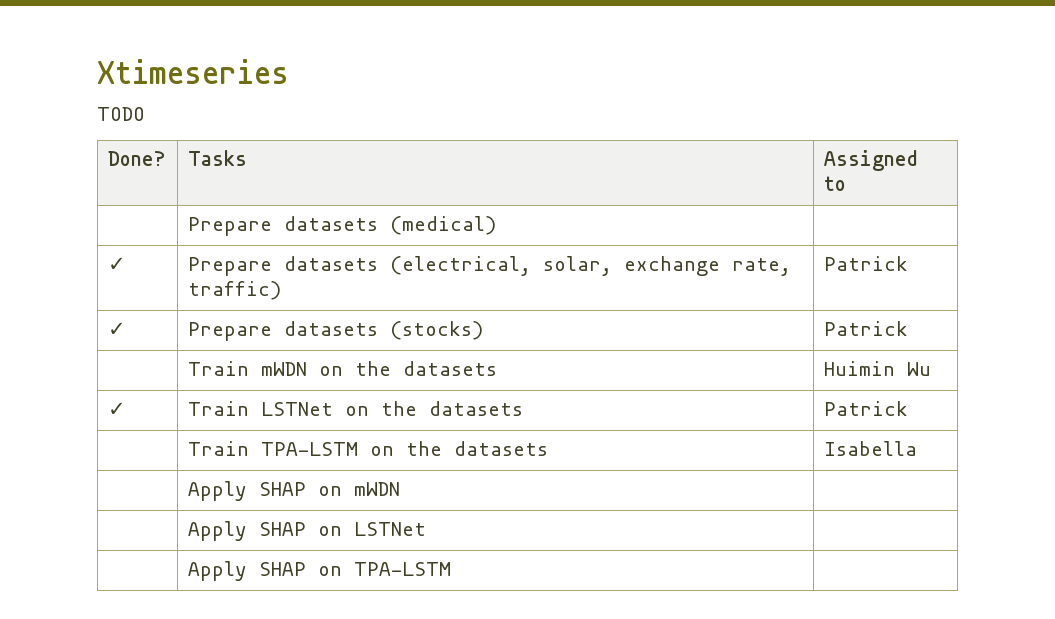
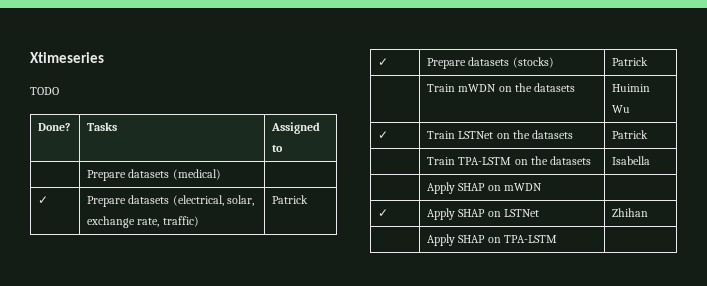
(401, 489) none -> [378,209,389,217] ✓
(427, 529) none -> [612,208,649,217] Zhihan

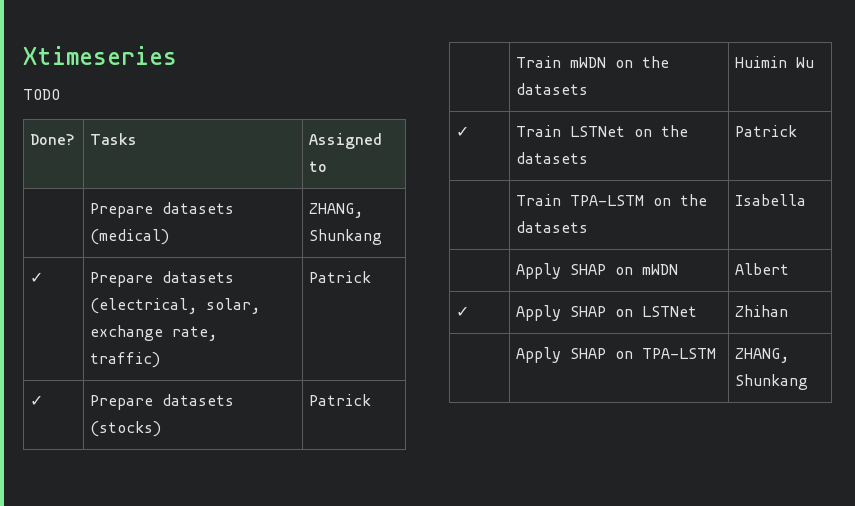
(221, 174) none -> [309,203,364,218] [309,229,383,245] ZHANG, Shunkang
(542, 187) none -> [735,263,790,275] Albert
(557, 239) none -> [735,348,790,363] [735,374,809,390] ZHANG, Shunkang

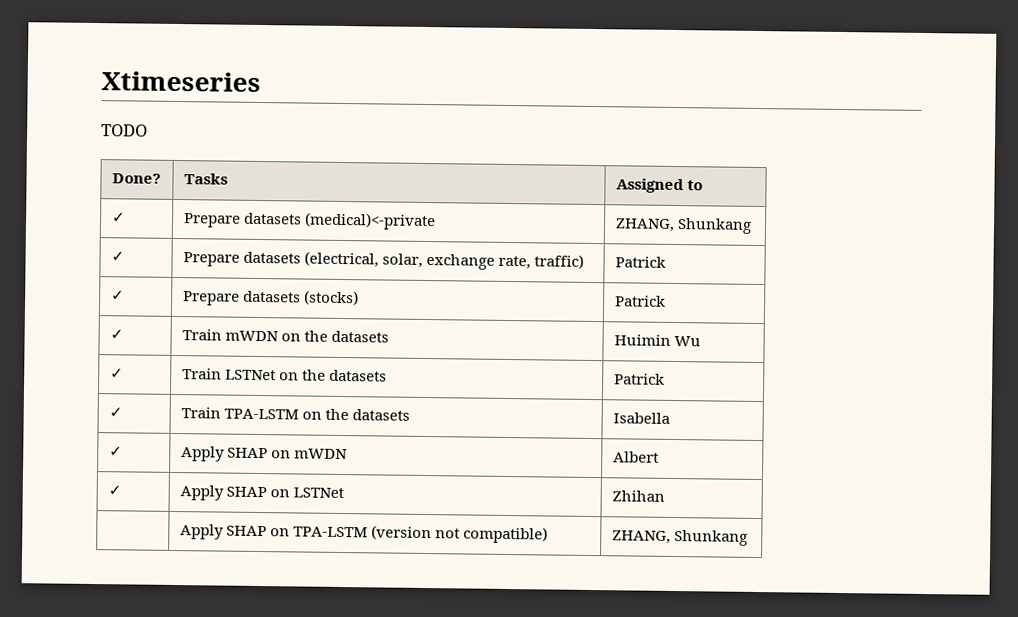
[90,202,235,218] [90,229,170,245] | Prepare datasets (medical) -> [111,212,126,223] [182,212,436,231] ✓ | Prepare datasets (medical)<-private
(372, 400) none -> [109,329,124,340] ✓
(798, 131) none -> [108,407,123,418] ✓
(807, 200) none -> [108,446,123,457] ✓
(717, 353) none -> [370,525,549,544] (version not compatible)

